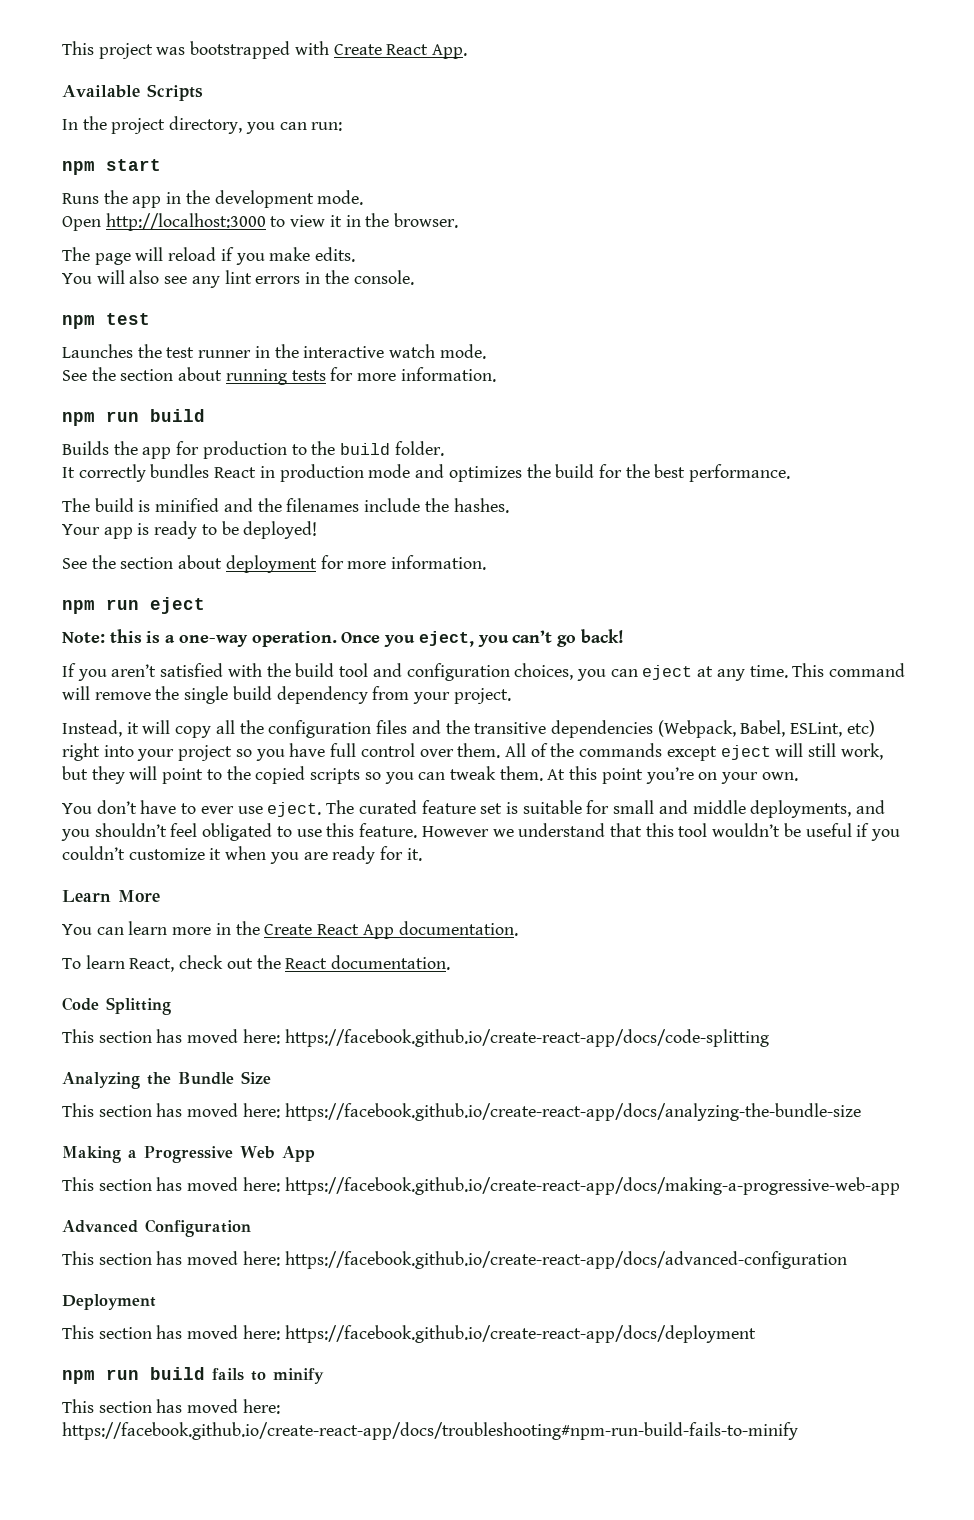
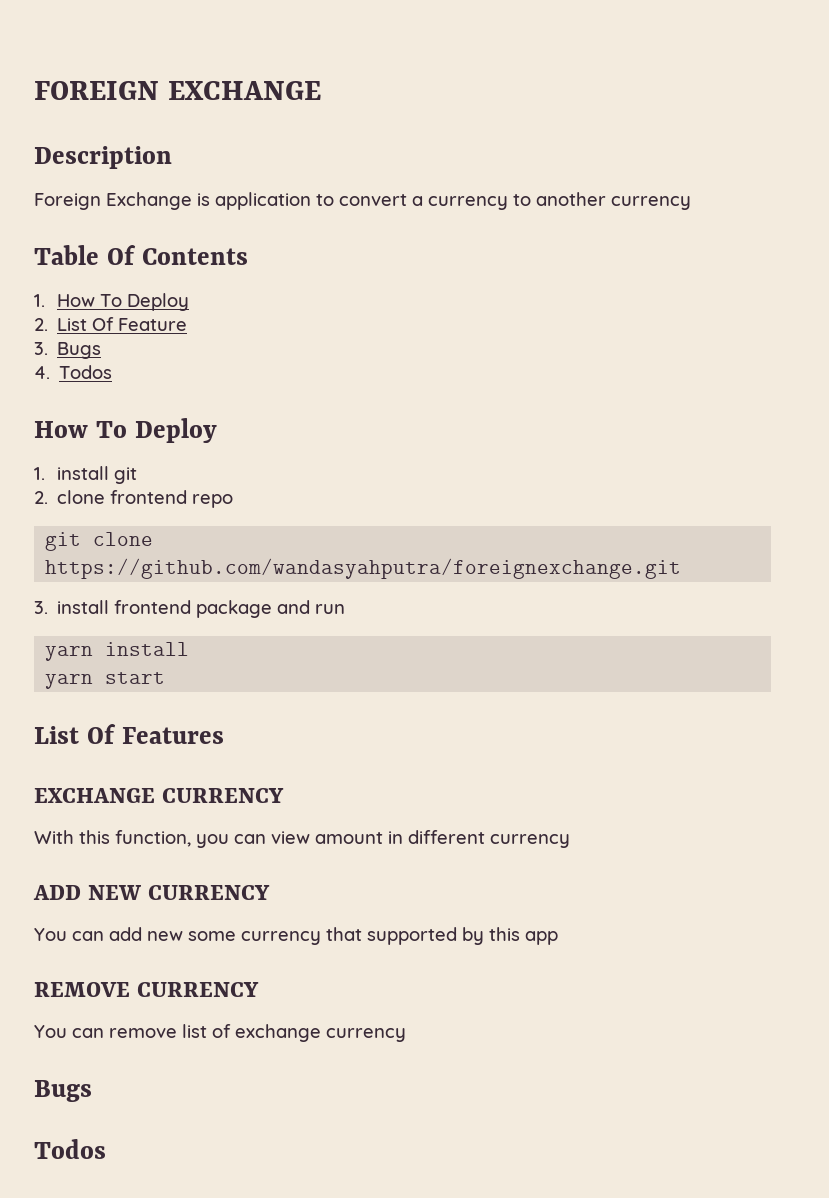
[62,41,468,59] [62,84,203,101] [62,116,343,134] [62,159,161,175] [62,190,364,208] [62,213,459,231] [62,247,356,265] [62,270,414,288] [62,313,150,329] [62,344,486,359] [62,367,496,385] [62,409,205,426] [62,441,444,459] [62,464,791,482] [62,498,509,513] [62,521,318,539] [62,555,487,573] [62,597,205,614] [62,629,624,647] [62,663,906,681] [62,686,511,704] [62,720,875,738] [62,743,883,761] [62,766,798,784] [62,800,886,818] [61,823,901,841] [62,846,422,864] [62,890,160,902] [62,921,518,939] [62,955,451,972] [62,997,171,1015] [62,1029,769,1047] [62,1071,271,1089] [62,1103,861,1121] [62,1146,315,1163] [62,1177,900,1195] [62,1219,251,1237] [62,1251,847,1269] [62,1294,156,1310] [62,1325,756,1343] [62,1367,324,1384] [62,1399,280,1414] [62,1422,798,1440] This project was bootstrapped with Create React App. // Available Scripts // In the project directory, you can run: // npm start // Runs the app in the development mode. // Open http://localhost:3000 to view it in the browser. // The page will reload if you make edits. // You will also see any lint errors in the console. // npm test // Launches the test runner in the interactive watch mode. // See the section about running tests for more information. // npm run build // Builds the app for production to the build folder. // It correctly bundles React in production mode and optimizes the build for the best performance. // The build is minified and the filenames include the hashes. // Your app is ready to be deployed! // See the section about deployment for more information. // npm run eject // Note: this is a one-way operation. Once you eject, you can’t go back! // If you aren’t satisfied with the build tool and configuration choices, you can eject at any time. This command will remove the single build dependency from your project. // Instead, it will copy all the configuration files and the transitive dependencies (Webpack, Babel, ESLint, etc) right into your project so you have full control over them. All of the commands except eject will still work, but they will point to the copied scripts so you can tweak them. At this point you’re on your own. // You don’t have to ever use eject. The curated feature set is suitable for small and middle deployments, and you shouldn’t feel obligated to use this feature. However we understand that this tool wouldn’t be useful if you couldn’t customize it when you are ready for it. // Learn More // You can learn more in the Create React App documentation. // To learn React, check out the React documentation. // Code Splitting // This section has moved here: https://facebook.github.io/create-react-app/docs/code-splitting // Analyzing the Bundle Size // This section has moved here: https://facebook.github.io/create-react-app/docs/analyzing-the-bundle-size // Making a Progressive Web App // This section has moved here: https://facebook.github.io/create-react-app/docs/making-a-progressive-web-app // Advanced Configuration // This section has moved here: https://facebook.github.io/create-react-app/docs/advanced-configuration // Deployment // This section has moved here: https://facebook.github.io/create-react-app/docs/deployment // npm run build fails to minify // This section has moved here: https://facebook.github.io/create-react-app/docs/troubleshooting#npm-run-build-fails-to-minify -> [34,81,321,100] [34,146,172,169] [34,192,691,210] [34,245,248,265] [34,293,189,311] [34,317,188,331] [34,342,102,359] [34,365,113,379] [34,418,217,443] [34,466,137,484] [34,490,234,508] [45,532,154,551] [45,558,682,579] [34,600,346,618] [45,642,190,661] [45,672,166,689] [34,724,224,744] [34,788,285,803] [34,830,570,848] [33,885,271,900] [34,927,558,945] [34,982,260,997] [34,1024,406,1042] [34,1080,92,1102] [34,1139,106,1159] FOREIGN EXCHANGE // Description // Foreign Exchange is application to convert a currency to another currency // Table Of Contents // 1. How To Deploy // 2. List Of Feature // 3. Bugs // 4. Todos // How To Deploy // 1. install git // 2. clone frontend repo // git clone https://github.com/wandasyahputra/foreignexchange.git // 3. install frontend package and run // yarn install // yarn start // List Of Features // EXCHANGE CURRENCY // With this function, you can view amount in different currency // ADD NEW CURRENCY // You can add new some currency that supported by this app // REMOVE CURRENCY // You can remove list of exchange currency // Bugs // Todos

